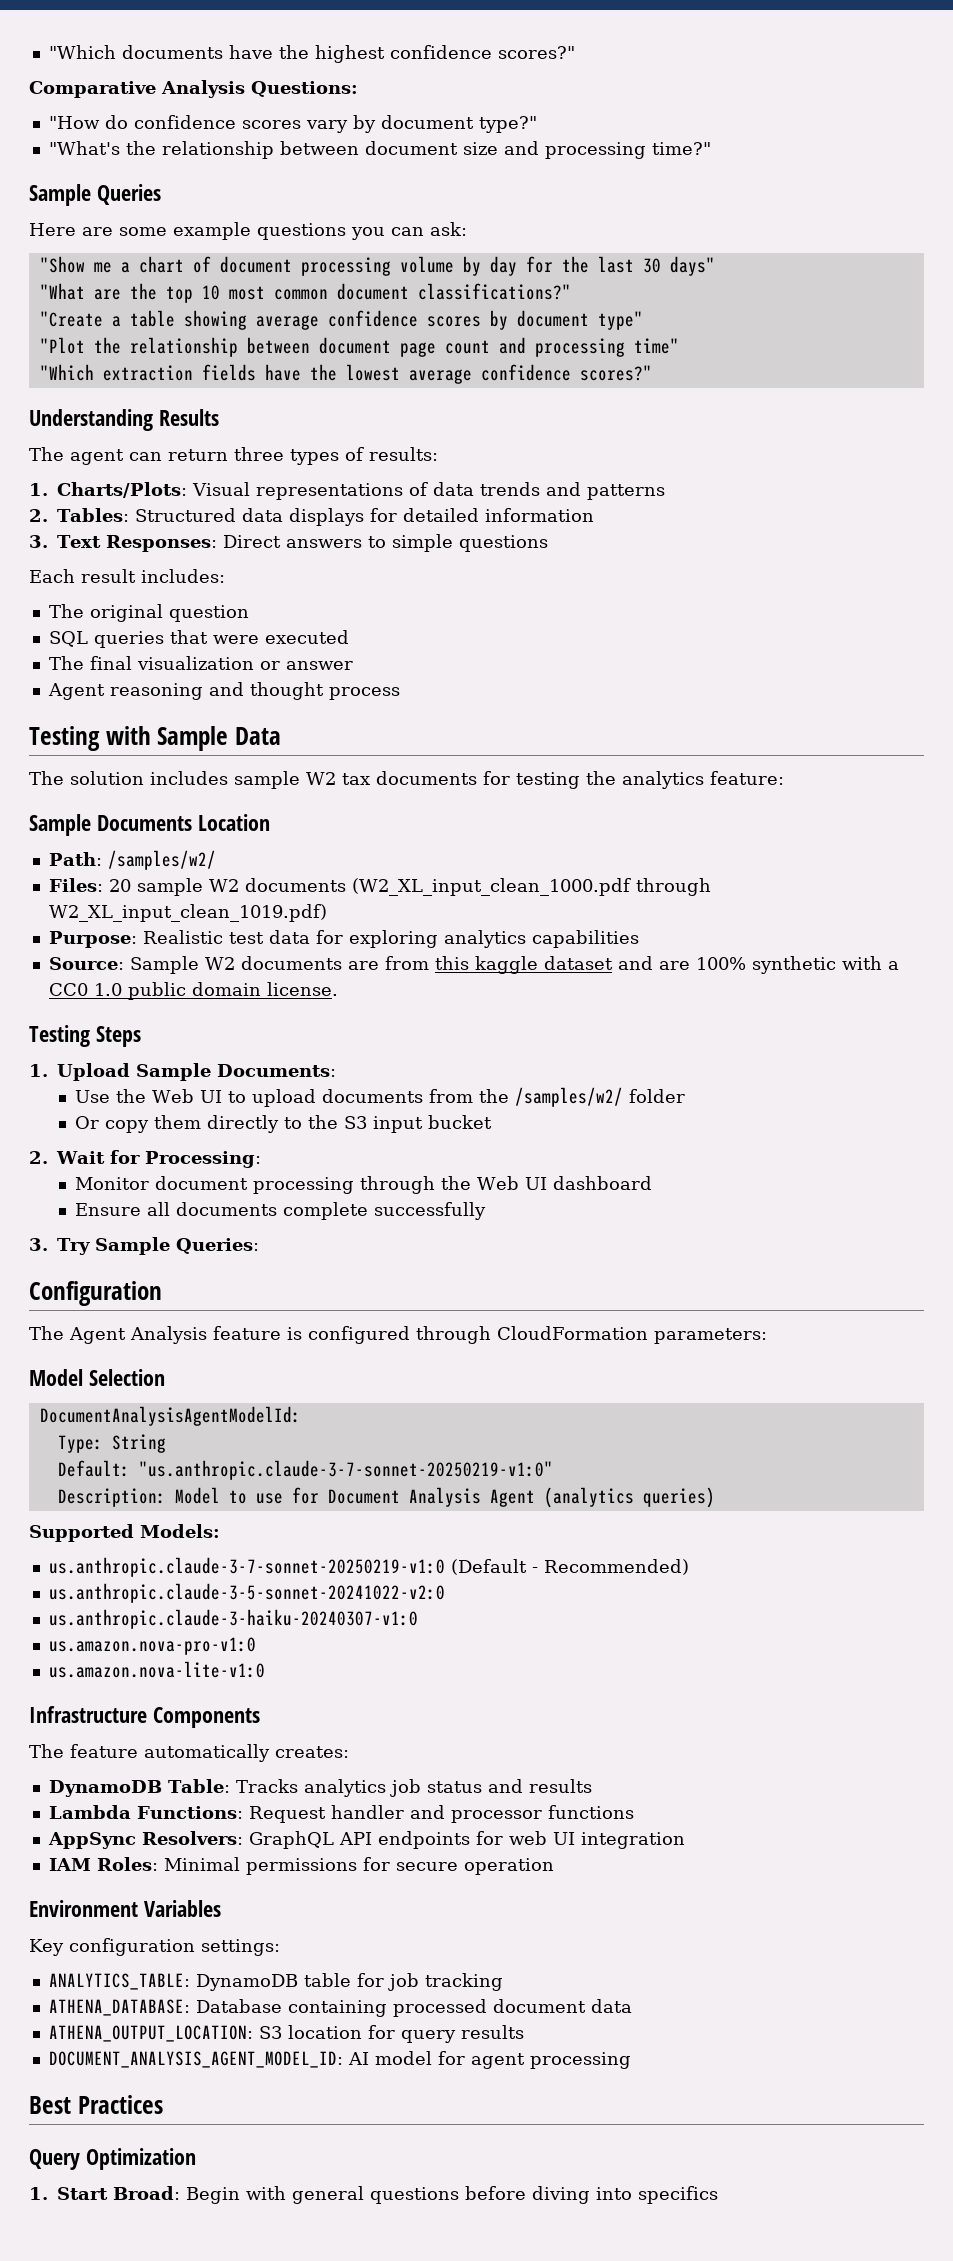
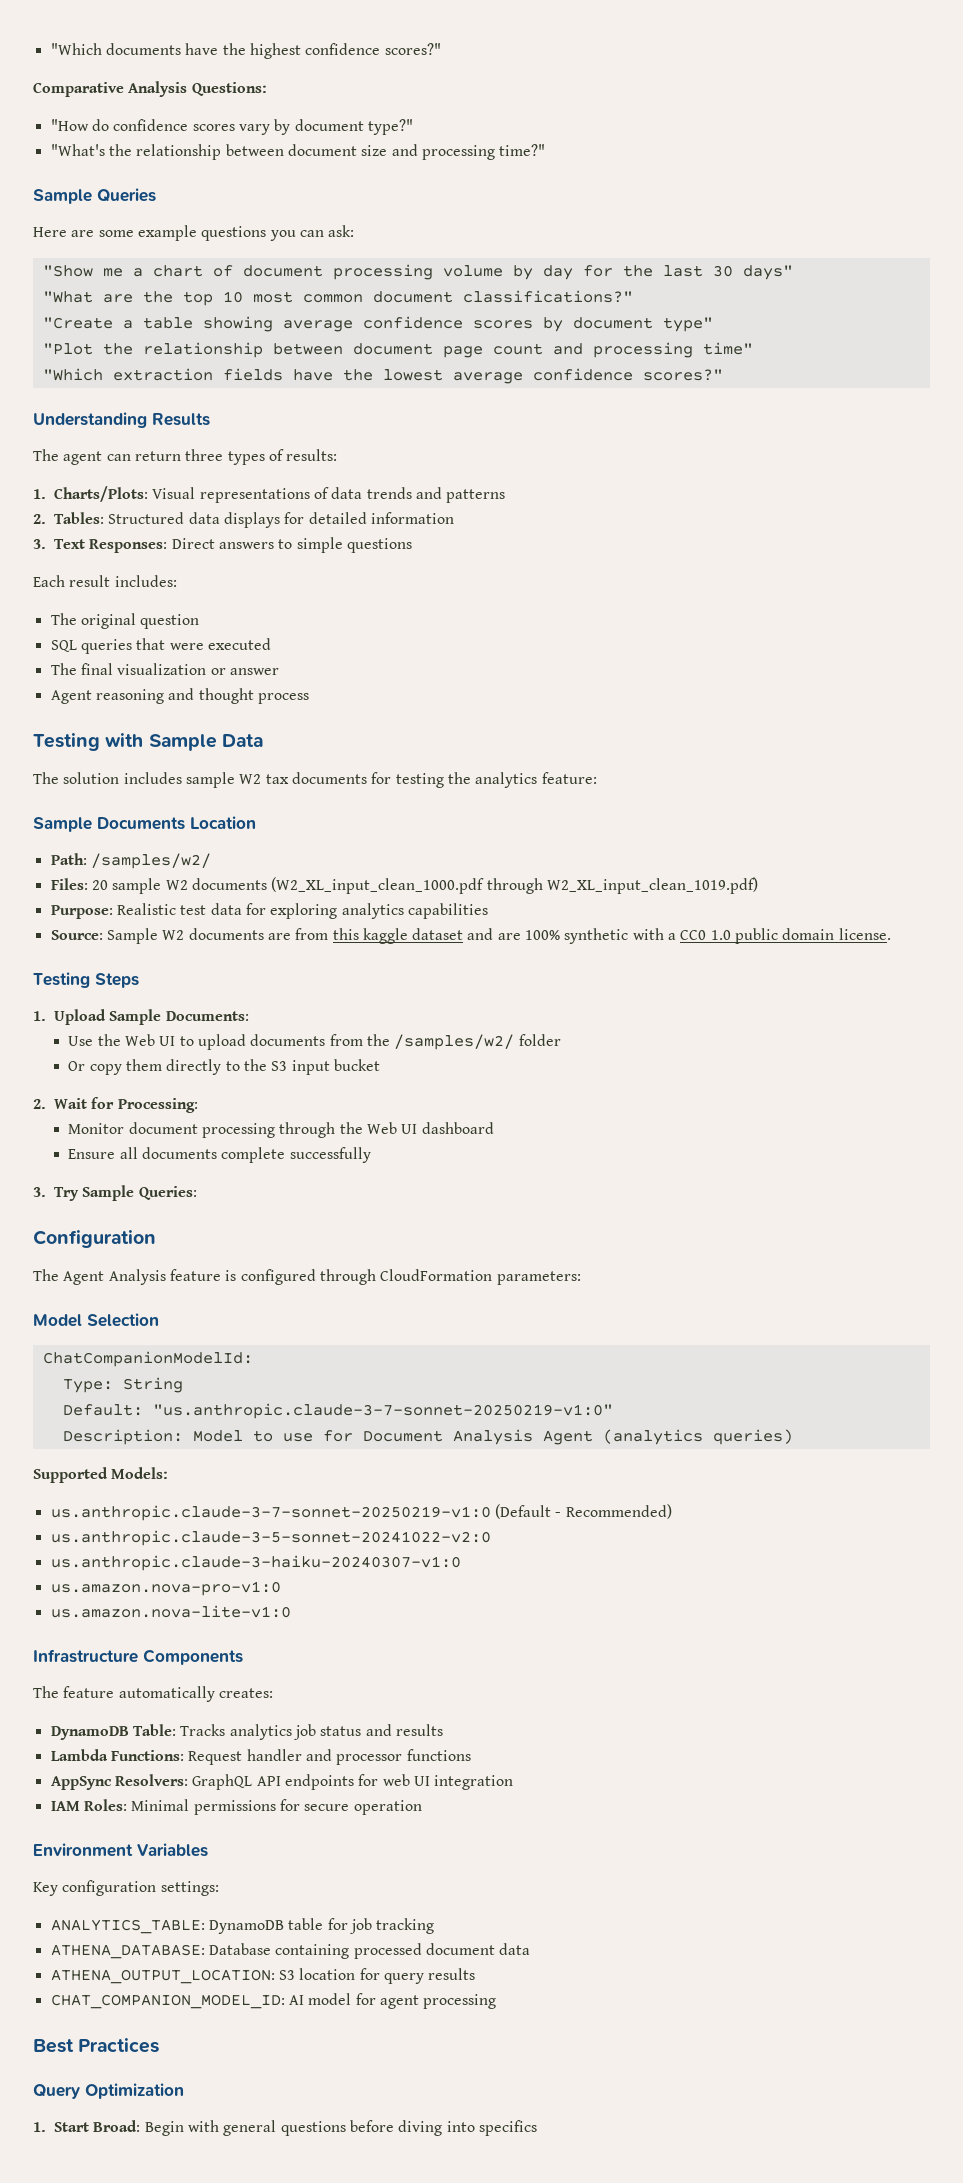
[39,1406,301,1426] DocumentAnalysisAgentModelId: -> [42,1351,253,1367] ChatCompanionModelId:
[48,2051,343,2068] DOCUMENT_ANALYSIS_AGENT_MODEL_ID: -> [50,1994,285,2009] CHAT_COMPANION_MODEL_ID:

